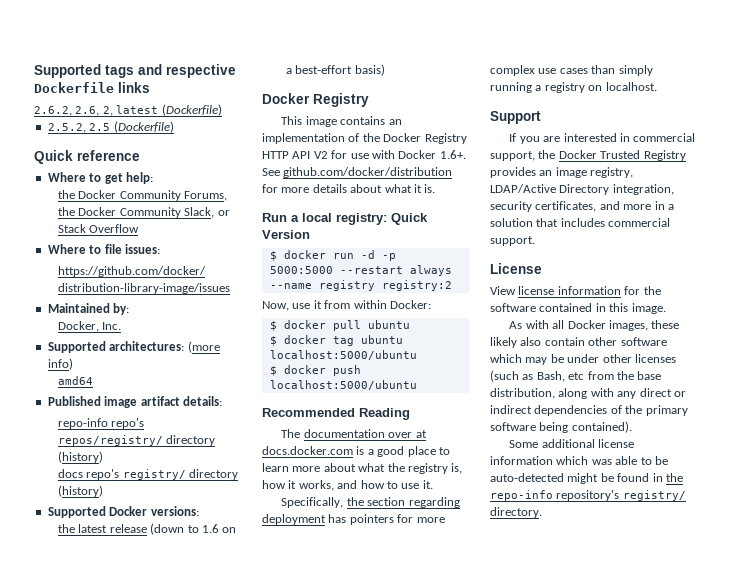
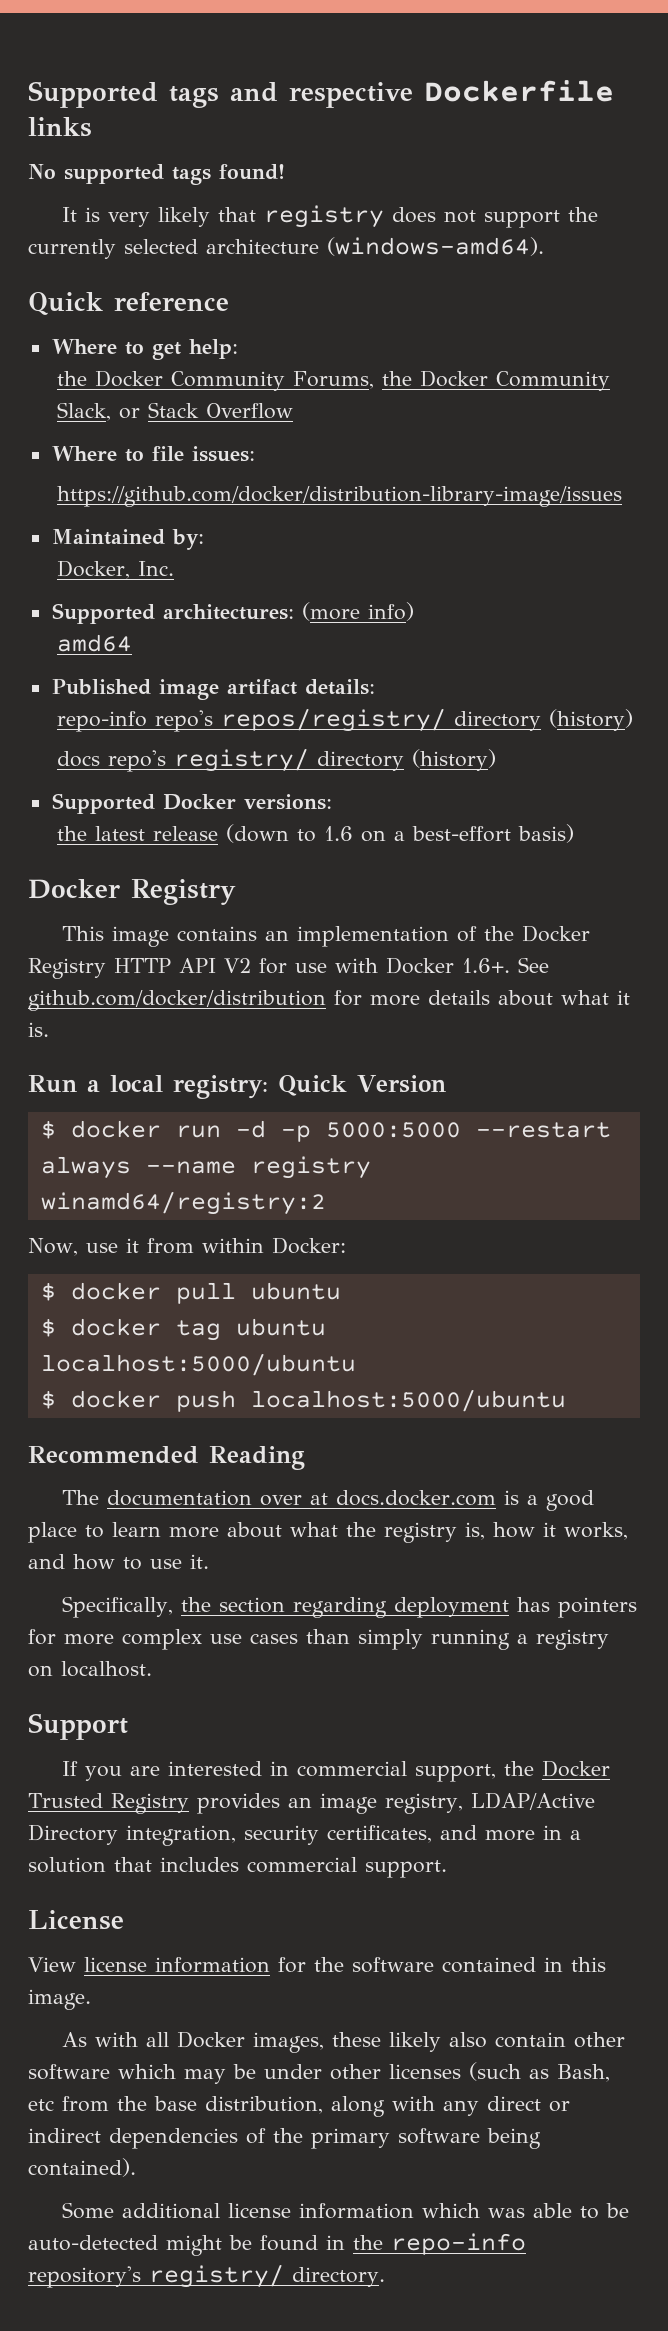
[34,104,222,116] [47,121,174,133] 2.6.2, 2.6, 2, latest (Dockerfile) // 2.5.2, 2.5 (Dockerfile) -> [28,164,285,185] [61,205,598,228] [28,237,544,259] No supported tags found! // It is very likely that registry does not support the currently selected architecture (windows-amd64).
[381,280,452,291] registry:2 -> [40,1191,326,1215] winamd64/registry:2

